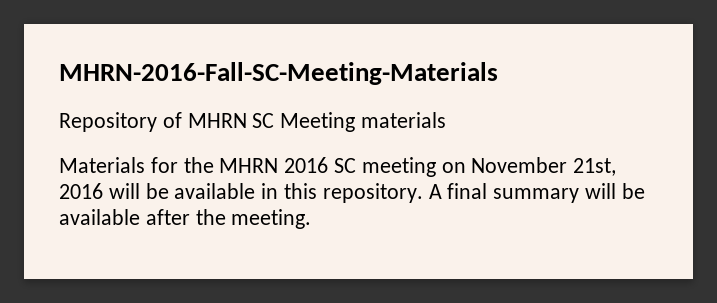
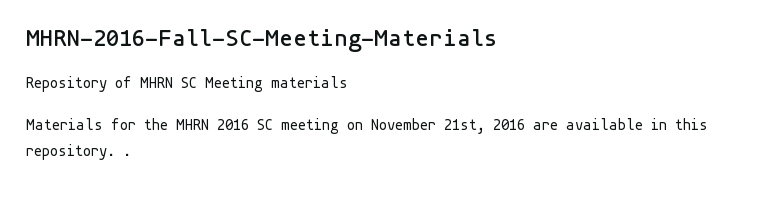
[108,183,169,199] will be -> [533,122,558,130] are
[428,183,645,203] [59,209,312,229] A final summary will be available after the meeting. -> [123,153,131,156] .

